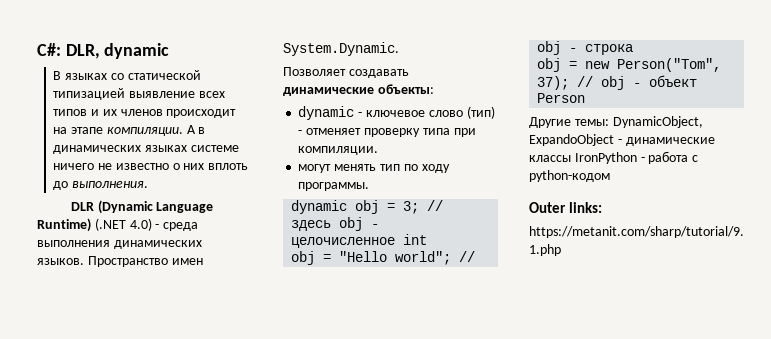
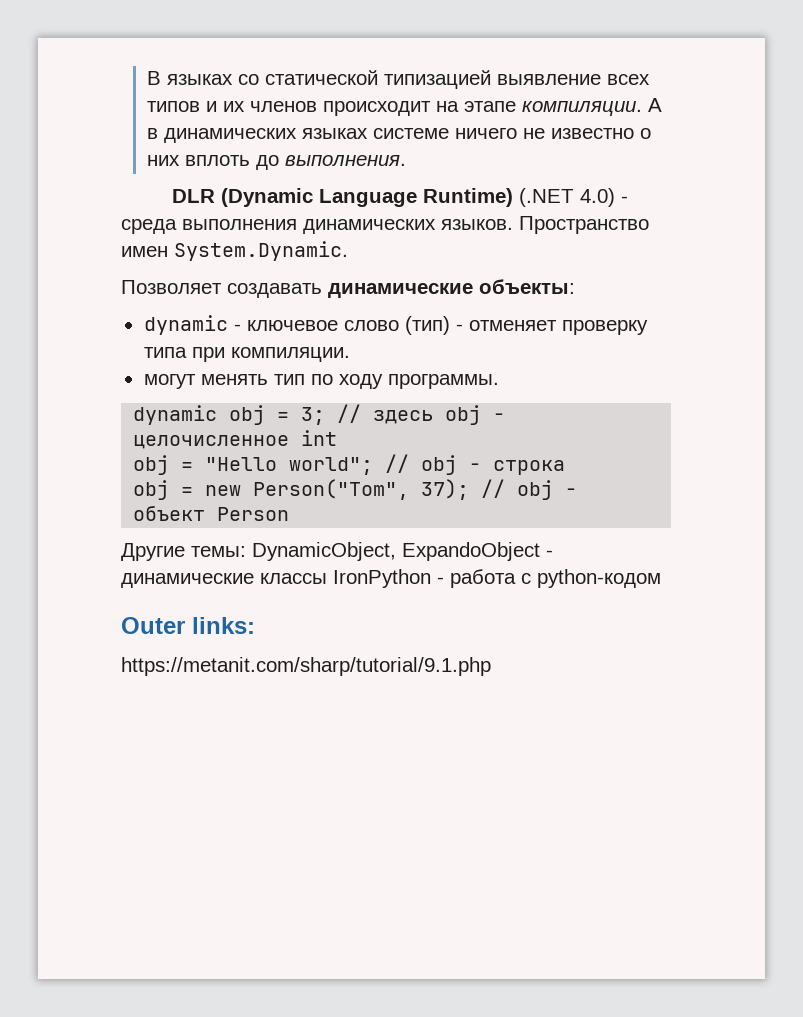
[37,43,170,59] C#: DLR, dynamic // -> (147, 78) none

